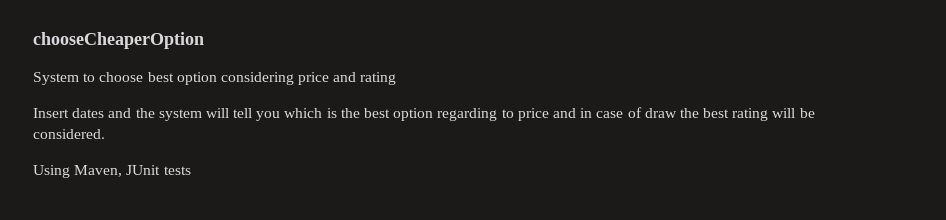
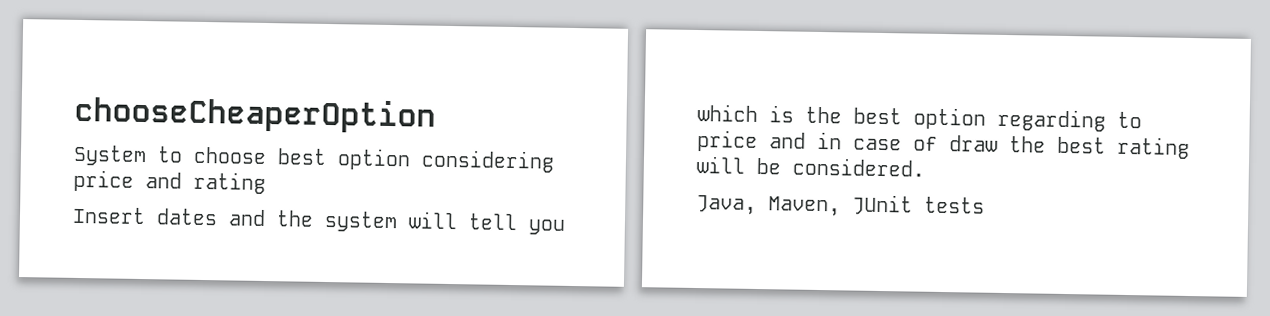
[33,165,70,178] Using -> [696,195,757,215] Java,

